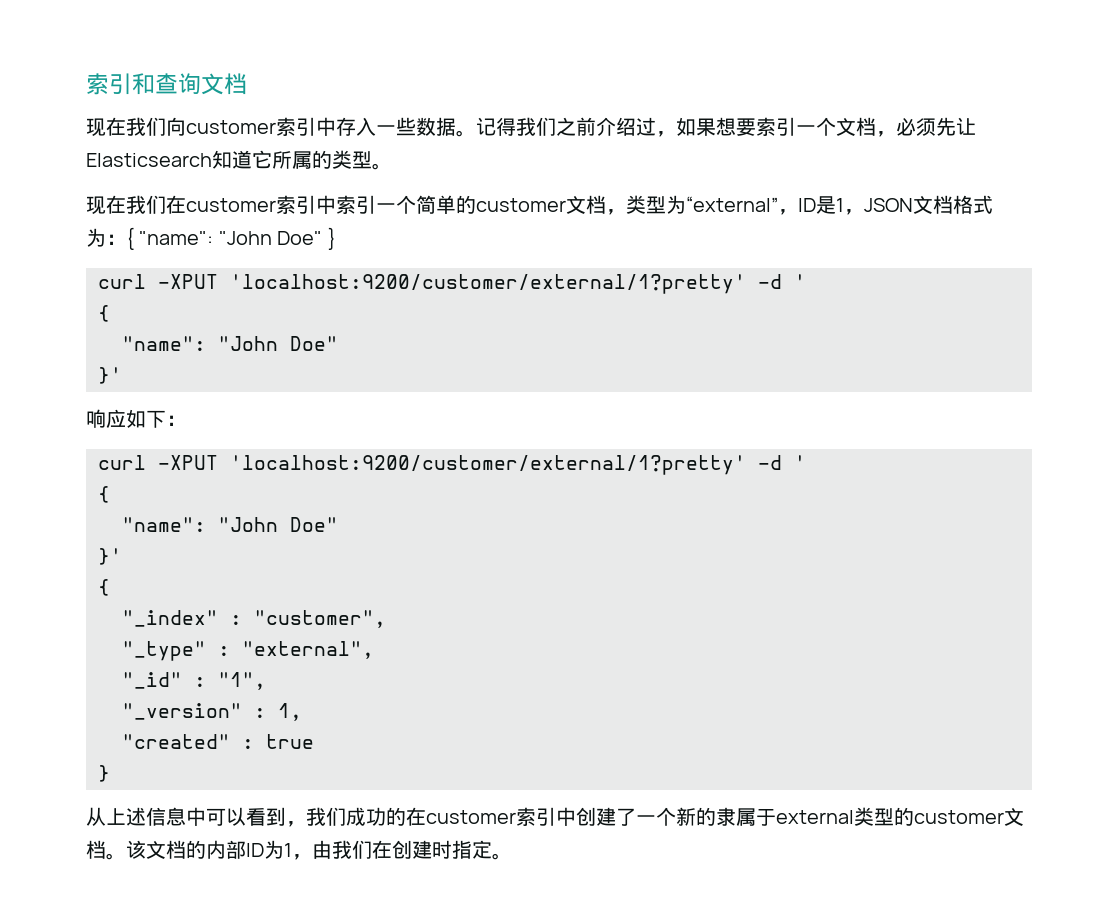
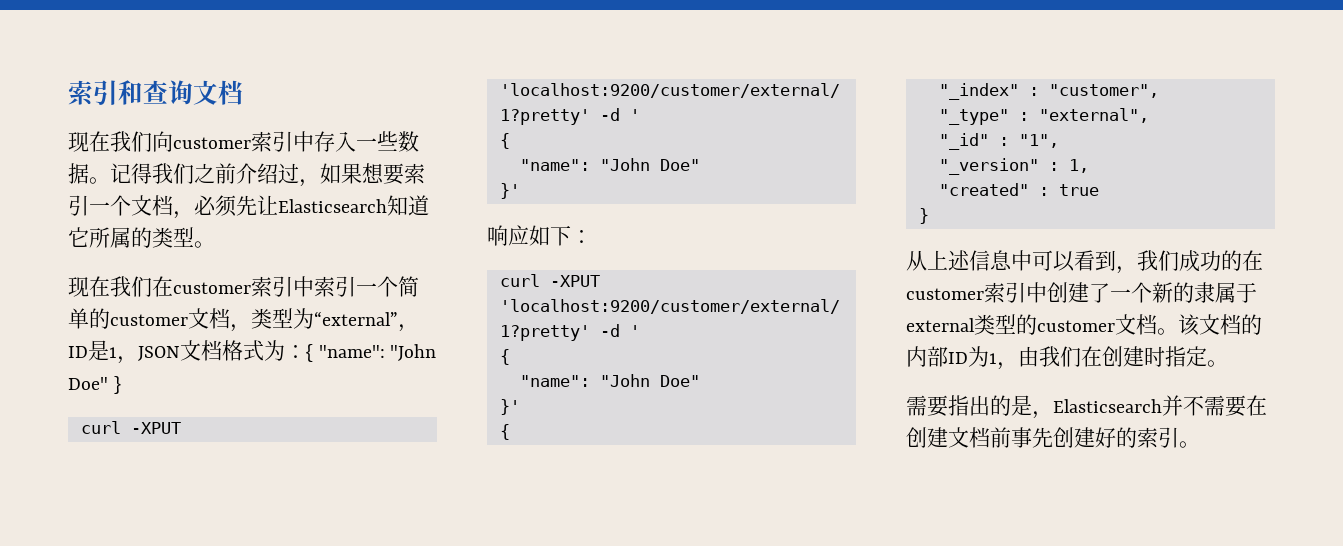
(512, 856) none -> [906,395,1267,419] [906,427,1200,448] // 需要指出的是，Elasticsearch并不需要在创建文档前事先创建好的索引。

